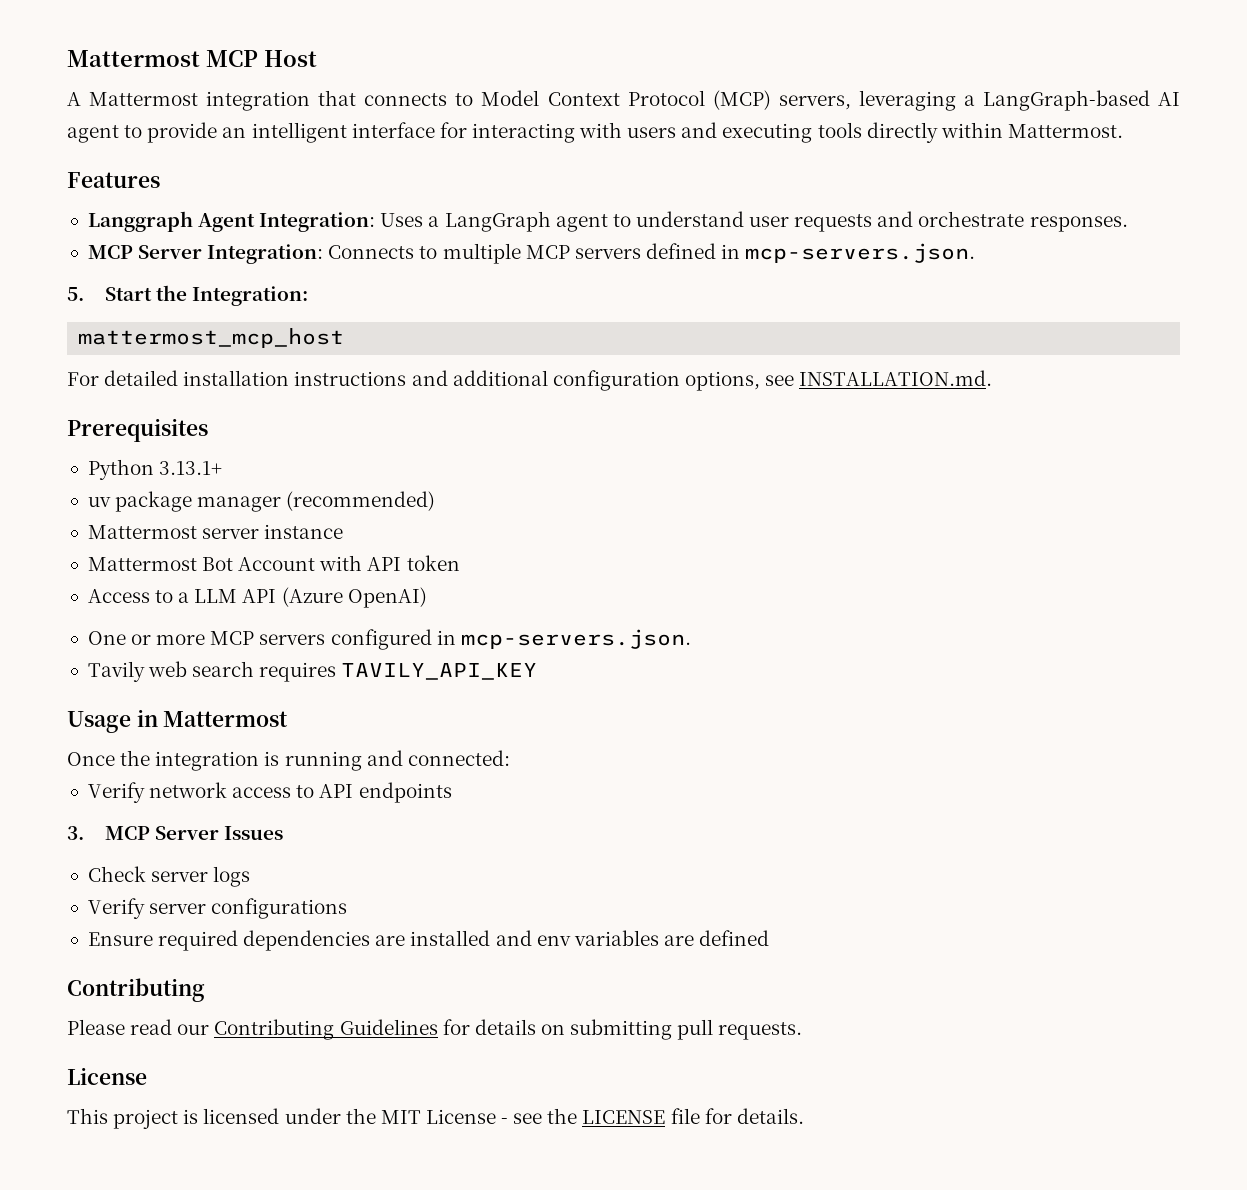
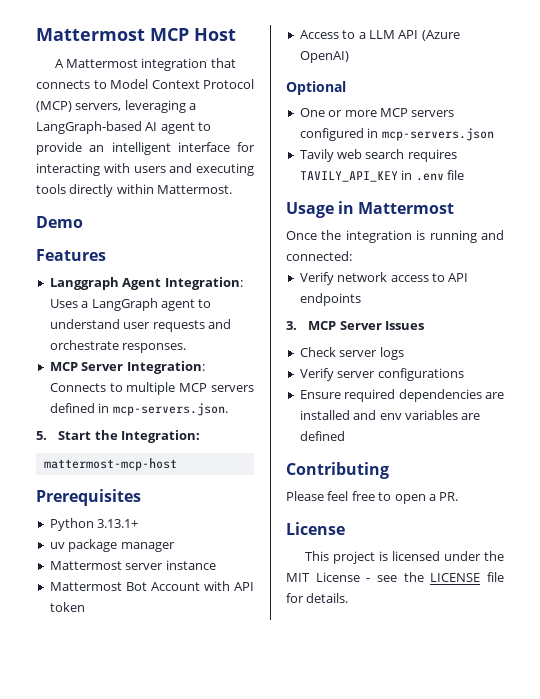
(1123, 131) none -> [36,216,83,228] // Demo
[78,328,345,348] [67,370,993,391] mattermost_mcp_host // For detailed installation instructions and additional configuration options, see INSTALLATION.md. -> [43,458,177,471] mattermost-mcp-host
[286,491,436,511] (recommended) -> (175, 547) none
(427, 597) none -> [286,81,346,95] // Optional
[460,629,691,649] mcp-servers.json. -> [381,128,494,141] mcp-servers.json
(538, 671) none -> [401,170,464,181] in .env file
[130,1019,803,1040] read our Contributing Guidelines for details on submitting pull requests. -> [327,491,459,504] feel free to open a PR.

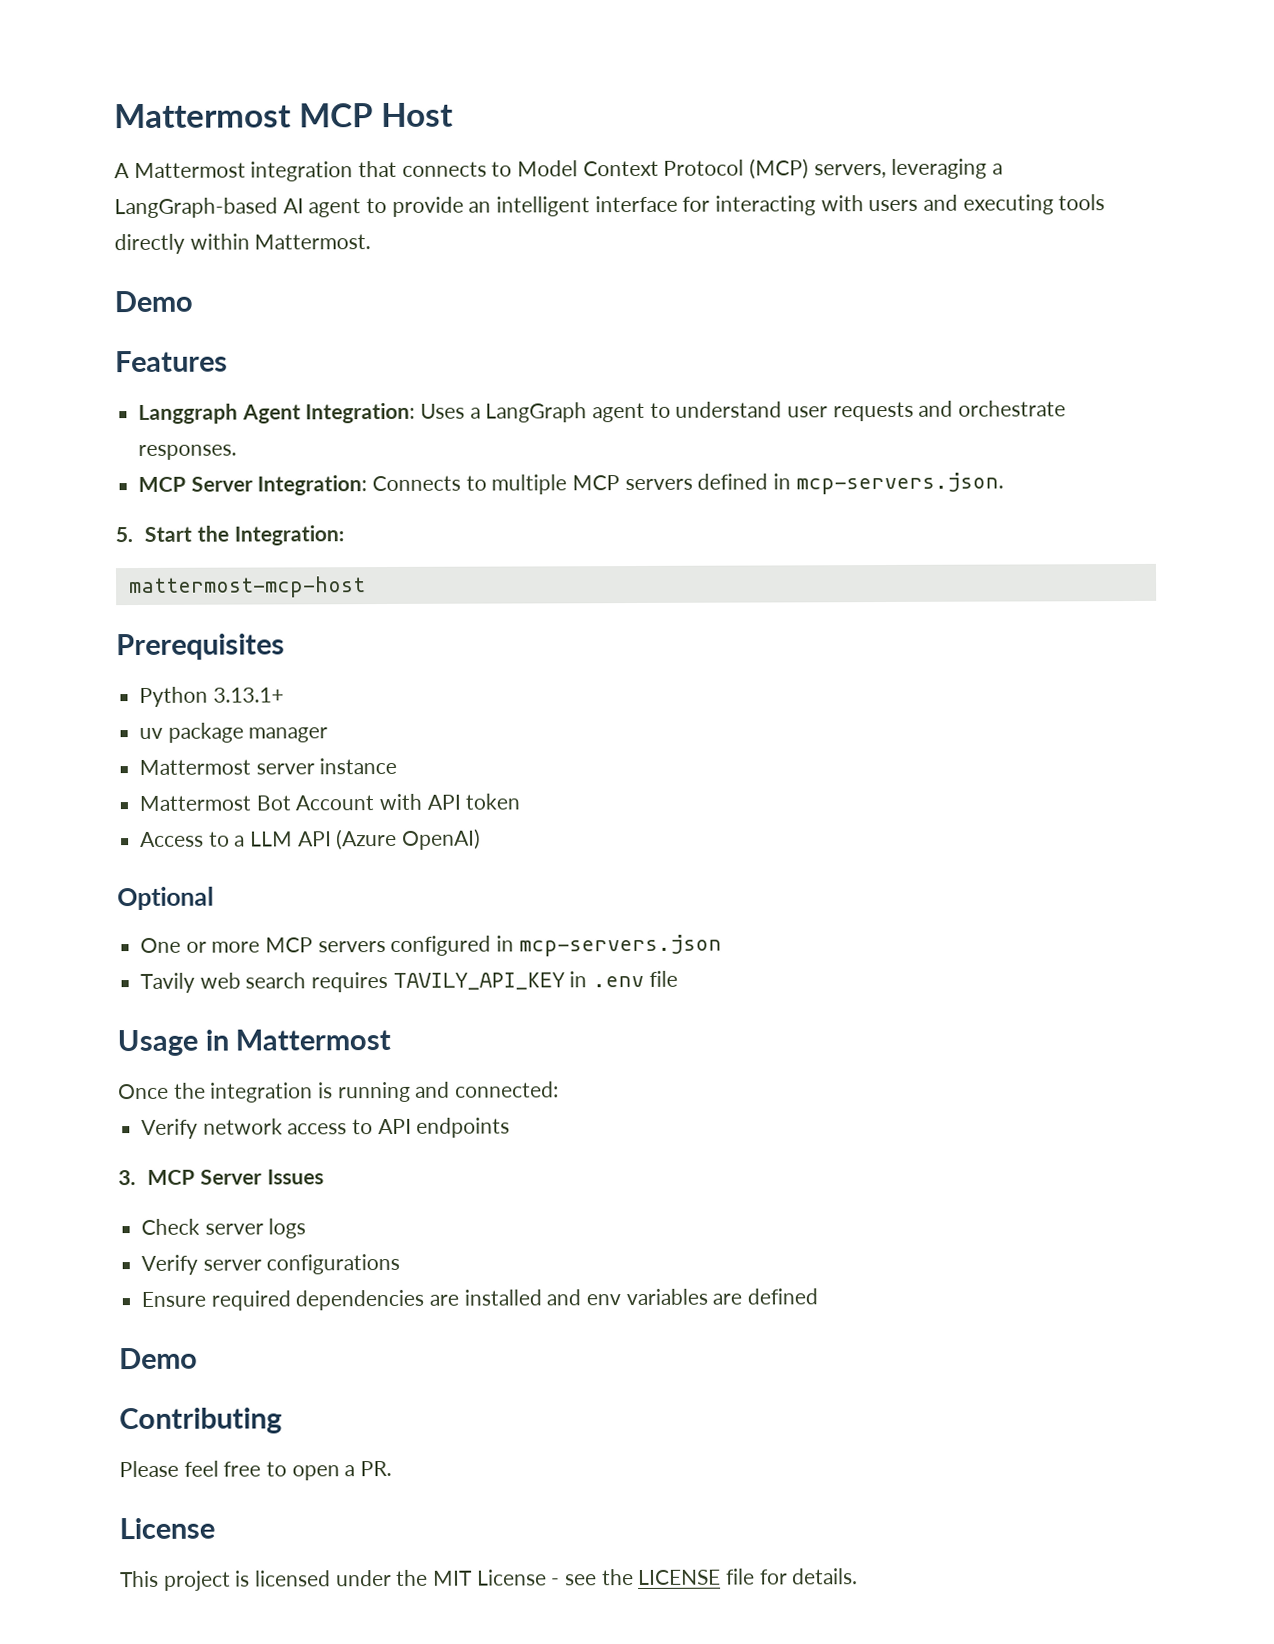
(345, 436) none -> [119,1347,198,1370] // Demo

